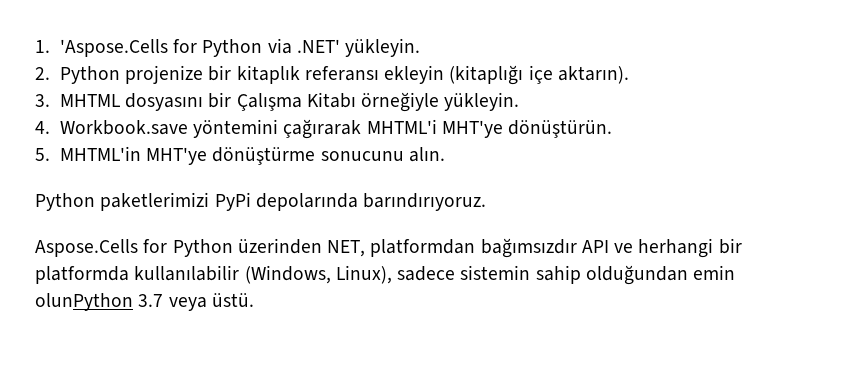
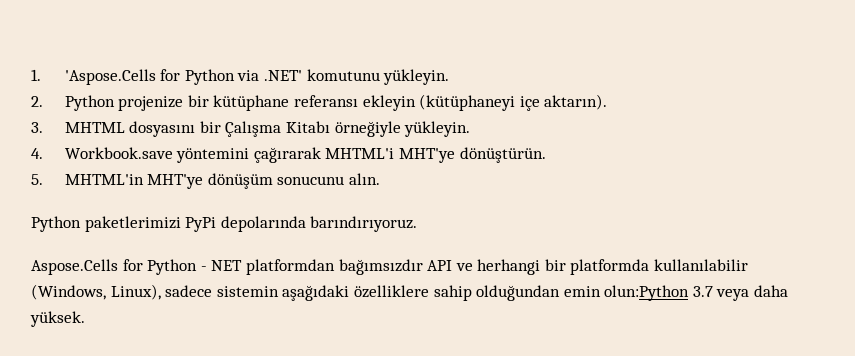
(340, 46) none -> [306,69,380,81] komutunu
[236,65,300,84] kitaplık -> [213,95,290,111] kütüphane
[449,65,524,85] (kitaplığı -> [419,94,516,111] (kütüphaneyi
[212,147,316,165] dönüştürme -> [207,173,273,189] dönüşüm
[237,238,366,257] üzerinden NET, -> [200,260,243,271] - NET
(531, 272) none -> [282,285,429,301] aşağıdaki özelliklere
[35,293,133,311] olunPython -> [604,285,690,301] olun:Python
[211,293,254,307] üstü. -> [754,285,789,297] [30,311,85,327] daha yüksek.

